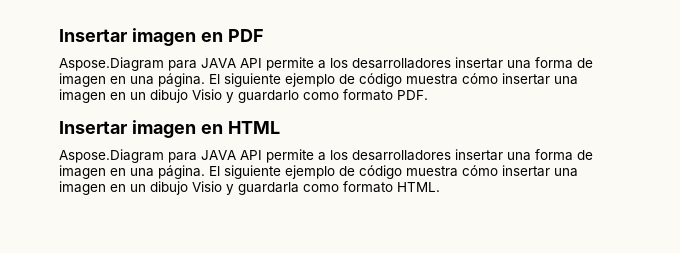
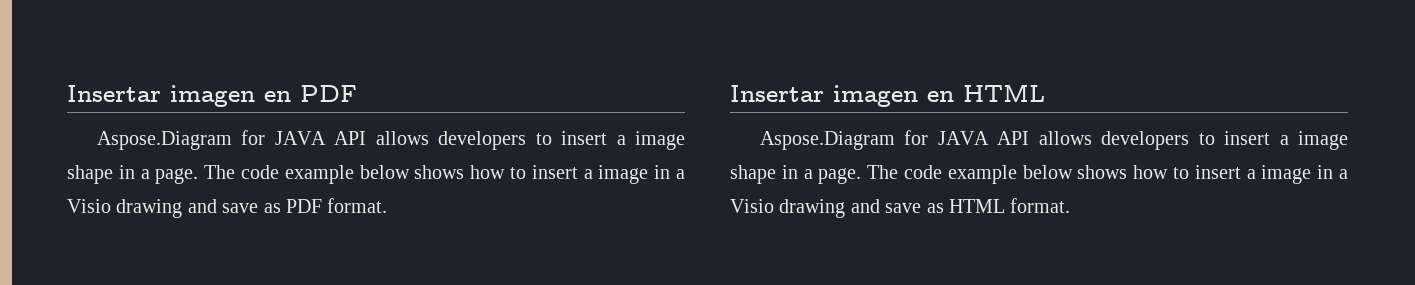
[168,57,593,71] [59,73,578,87] [59,89,428,103] para JAVA API permite a los desarrolladores insertar una forma de imagen en una página. El siguiente ejemplo de código muestra cómo insertar una imagen en un dibujo Visio y guardarlo como formato PDF. -> [241,130,685,150] [67,165,685,184] [67,198,388,218] for JAVA API allows developers to insert a image shape in a page. The code example below shows how to insert a image in a Visio drawing and save as PDF format.
[168,149,593,163] [59,165,578,179] [59,181,440,195] para JAVA API permite a los desarrolladores insertar una forma de imagen en una página. El siguiente ejemplo de código muestra cómo insertar una imagen en un dibujo Visio y guardarla como formato HTML. -> [904,130,1348,150] [730,165,1348,184] [730,198,1071,218] for JAVA API allows developers to insert a image shape in a page. The code example below shows how to insert a image in a Visio drawing and save as HTML format.

